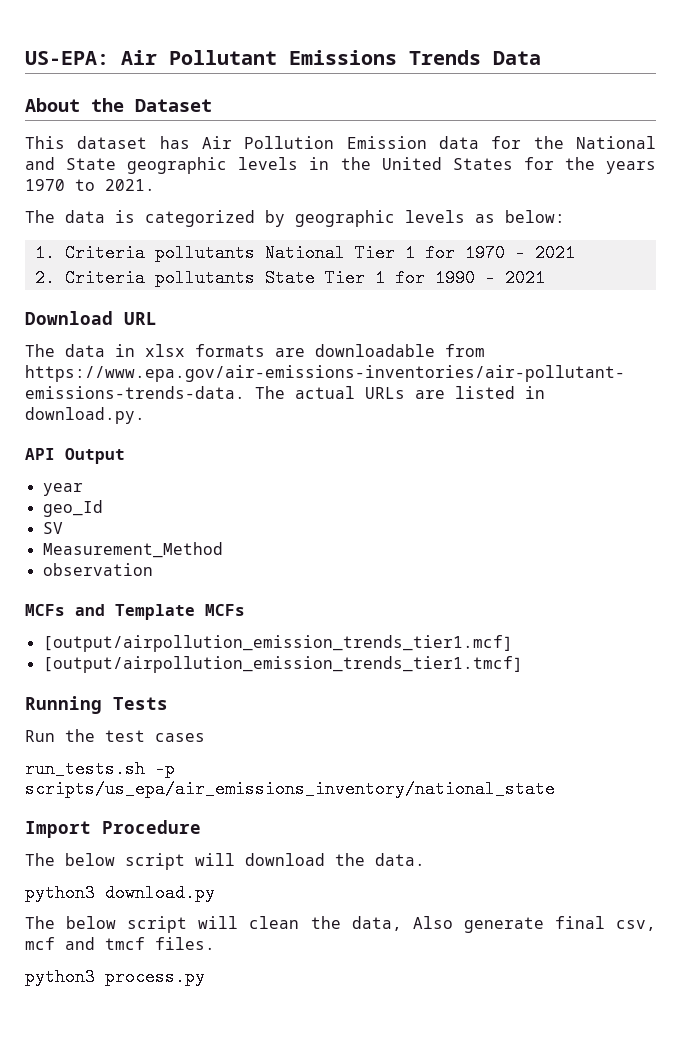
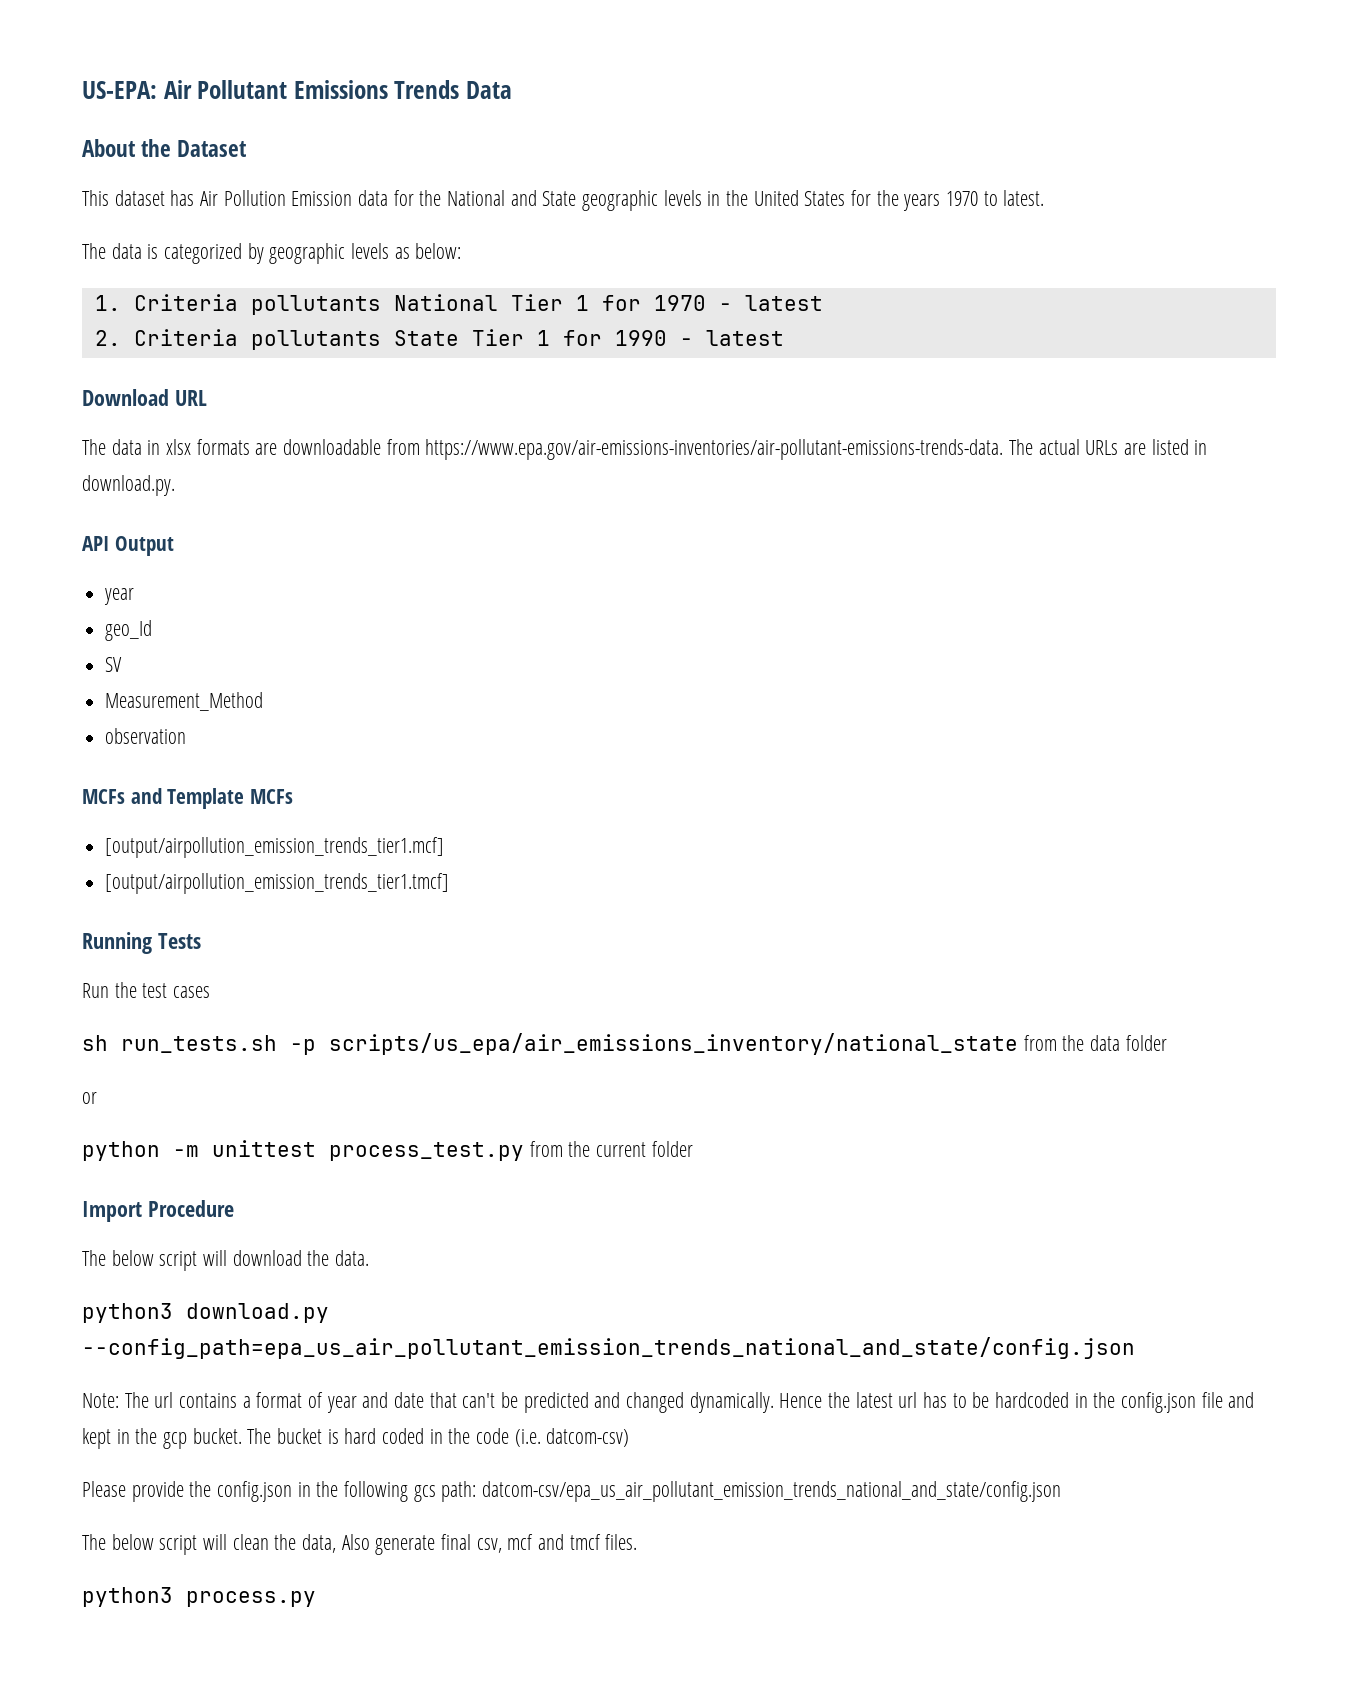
[105,179,155,191] 2021. -> [1003,190,1045,206] latest.
[534,244,575,262] 2021 -> [744,295,823,311] latest
[504,269,545,287] 2021 -> [705,330,784,346] latest
(205, 737) none -> [82,1035,108,1051] sh
(555, 789) none -> [1023,1035,1167,1051] [82,1092,97,1104] [82,1140,693,1161] from the data folder // or // python -m unittest process_test.py from the current folder
(215, 893) none -> [82,1337,1135,1359] [82,1392,1255,1413] [82,1428,630,1449] [82,1481,1062,1502] --config_path=epa_us_air_pollutant_emission_trends_national_and_state/config.json // Note: The url contains a format of year and date that can't be predicted and changed dynamically. Hence the latest url has to be hardcoded in the config.json file and kept in the gcp bucket. The bucket is hard coded in the code (i.e. datcom-csv) // Please provide the config.json in the following gcs path: datcom-csv/epa_us_air_pollutant_emission_trends_national_and_state/config.json

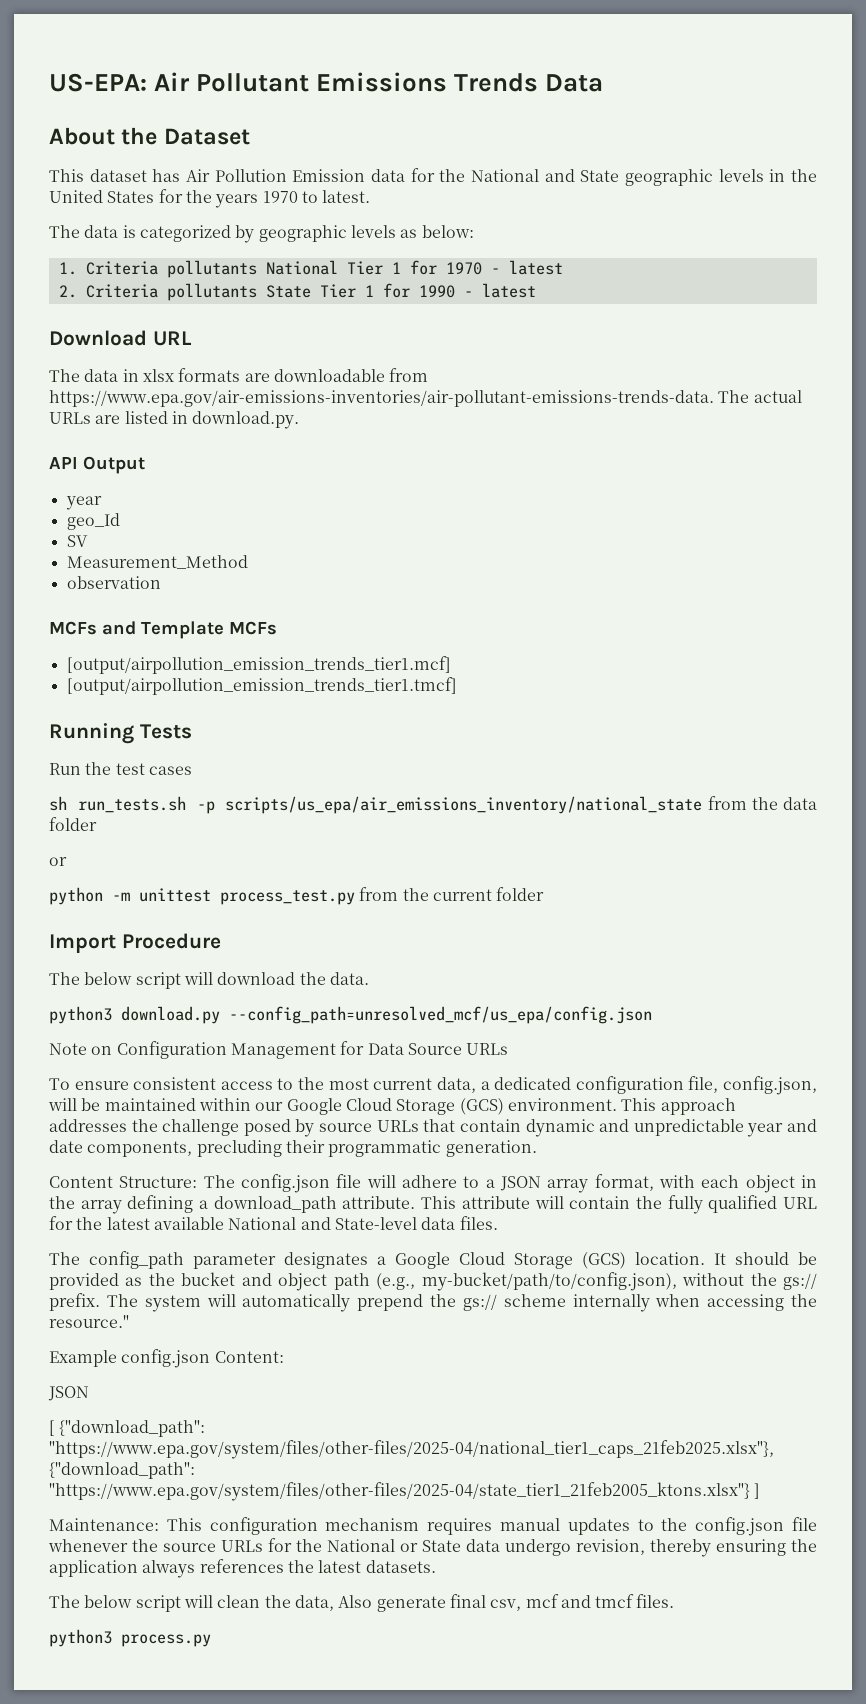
[82,1337,1135,1359] [82,1392,1255,1413] [82,1428,630,1449] [82,1481,1062,1502] --config_path=epa_us_air_pollutant_emission_trends_national_and_state/config.json // Note: The url contains a format of year and date that can't be predicted and changed dynamically. Hence the latest url has to be hardcoded in the config.json file and kept in the gcp bucket. The bucket is hard coded in the code (i.e. datcom-csv) // Please provide the config.json in the following gcs path: datcom-csv/epa_us_air_pollutant_emission_trends_national_and_state/config.json -> [229,1006,652,1024] [49,1041,509,1059] [49,1076,818,1095] [48,1098,736,1115] [49,1119,818,1137] [49,1140,537,1157] [49,1174,818,1193] [49,1195,818,1214] [49,1216,498,1230] [49,1251,817,1269] [49,1272,818,1291] [49,1293,818,1312] [49,1315,129,1328] [49,1349,284,1368] [48,1386,89,1401] [49,1420,206,1437] [49,1440,774,1459] [49,1462,195,1479] [49,1482,761,1501] [49,1517,817,1536] [48,1538,817,1557] [49,1559,436,1578] --config_path=unresolved_mcf/us_epa/config.json // Note on Configuration Management for Data Source URLs // To ensure consistent access to the most current data, a dedicated configuration file, config.json, will be maintained within our Google Cloud Storage (GCS) environment. This approach addresses the challenge posed by source URLs that contain dynamic and unpredictable year and date components, precluding their programmatic generation. // Content Structure: The config.json file will adhere to a JSON array format, with each object in the array defining a download_path attribute. This attribute will contain the fully qualified URL for the latest available National and State-level data files. // The config_path parameter designates a Google Cloud Storage (GCS) location. It should be provided as the bucket and object path (e.g., my-bucket/path/to/config.json), without the gs:// prefix. The system will automatically prepend the gs:// scheme internally when accessing the resource." // Example config.json Content: // JSON // [ {"download_path": "https://www.epa.gov/system/files/other-files/2025-04/national_tier1_caps_21feb2025.xlsx"}, {"download_path": "https://www.epa.gov/system/files/other-files/2025-04/state_tier1_21feb2005_ktons.xlsx"} ] // Maintenance: This configuration mechanism requires manual updates to the config.json file whenever the source URLs for the National or State data undergo revision, thereby ensuring the application always references the latest datasets.

